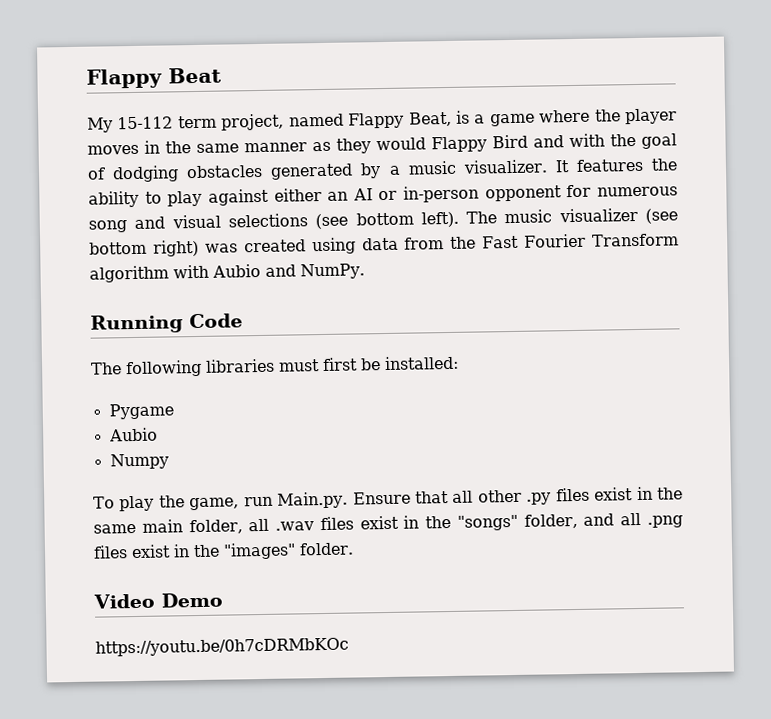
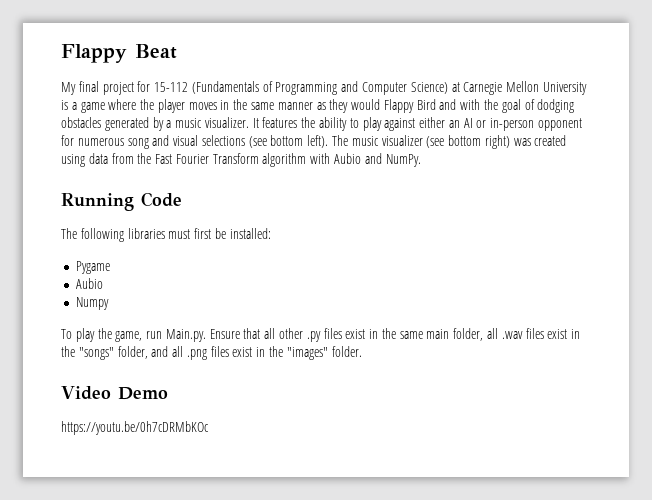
[117,111,452,131] 15-112 term project, named Flappy Beat, -> [78,81,587,95] final project for 15-112 (Fundamentals of Programming and Computer Science) at Carnegie Mellon University

